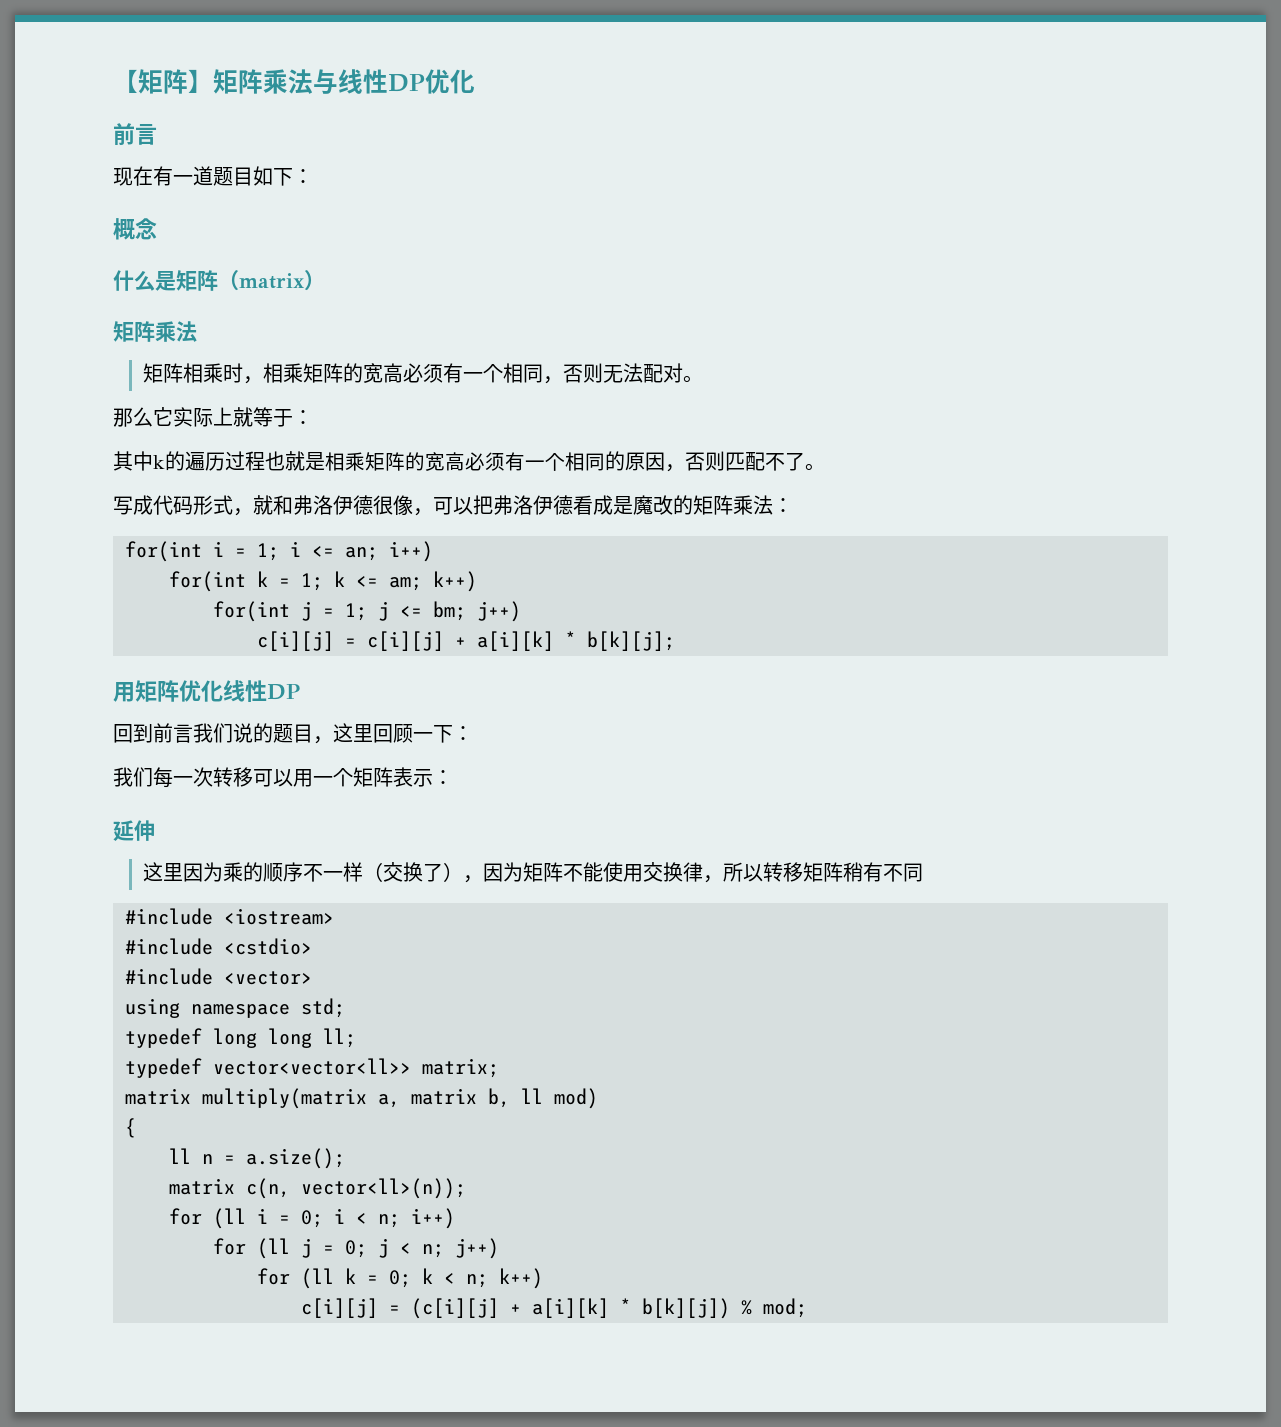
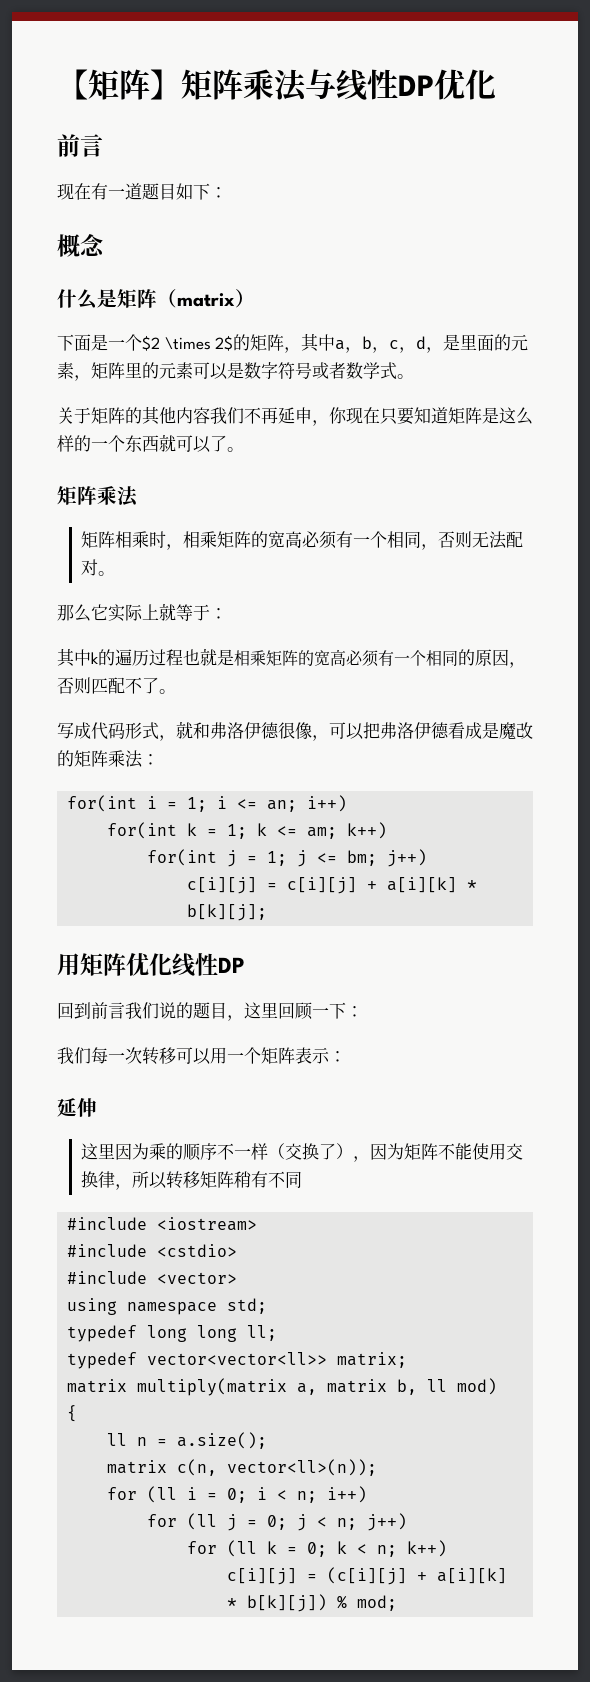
(325, 280) none -> [57,333,529,353] [57,362,414,381] [57,406,533,426] [57,434,244,453] // 下面是一个$2 \times 2$的矩阵，其中a，b，c，d，是里面的元素，矩阵里的元素可以是数字符号或者数学式。 // 关于矩阵的其他内容我们不再延申，你现在只要知道矩阵是这么样的一个东西就可以了。

